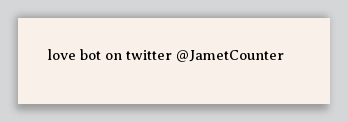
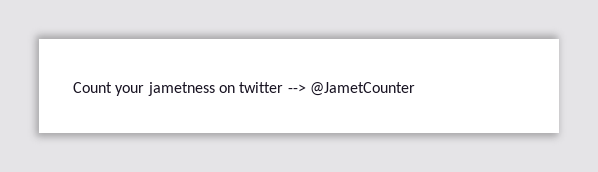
[48,49,101,60] love bot -> [73,82,215,96] Count your jametness
(172, 55) none -> [287,84,306,93] -->

